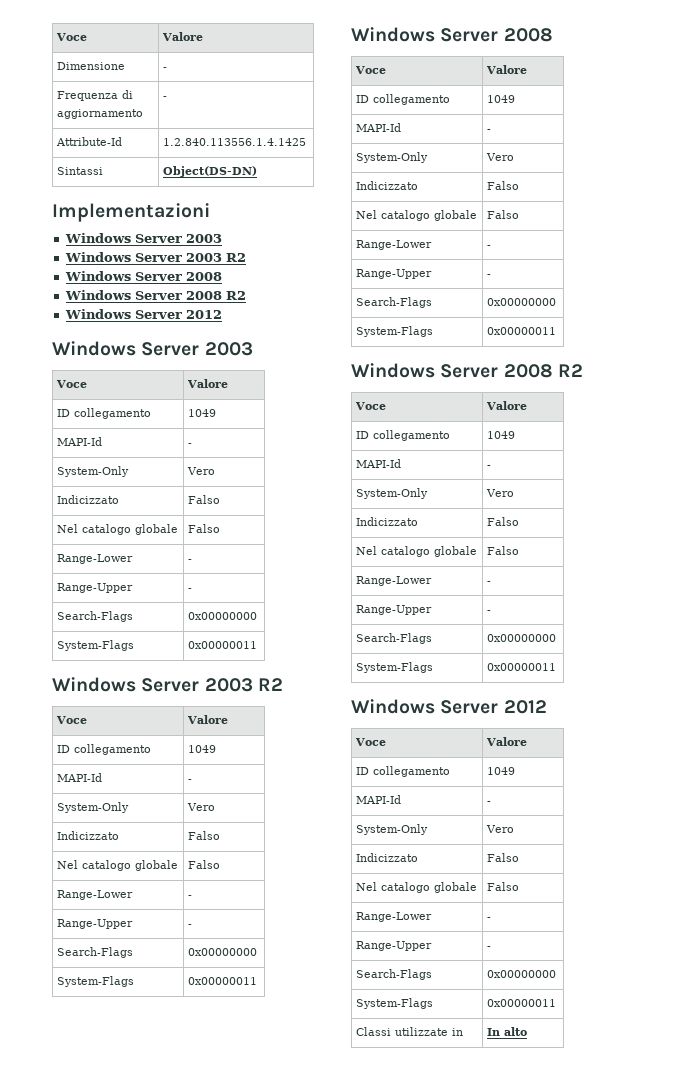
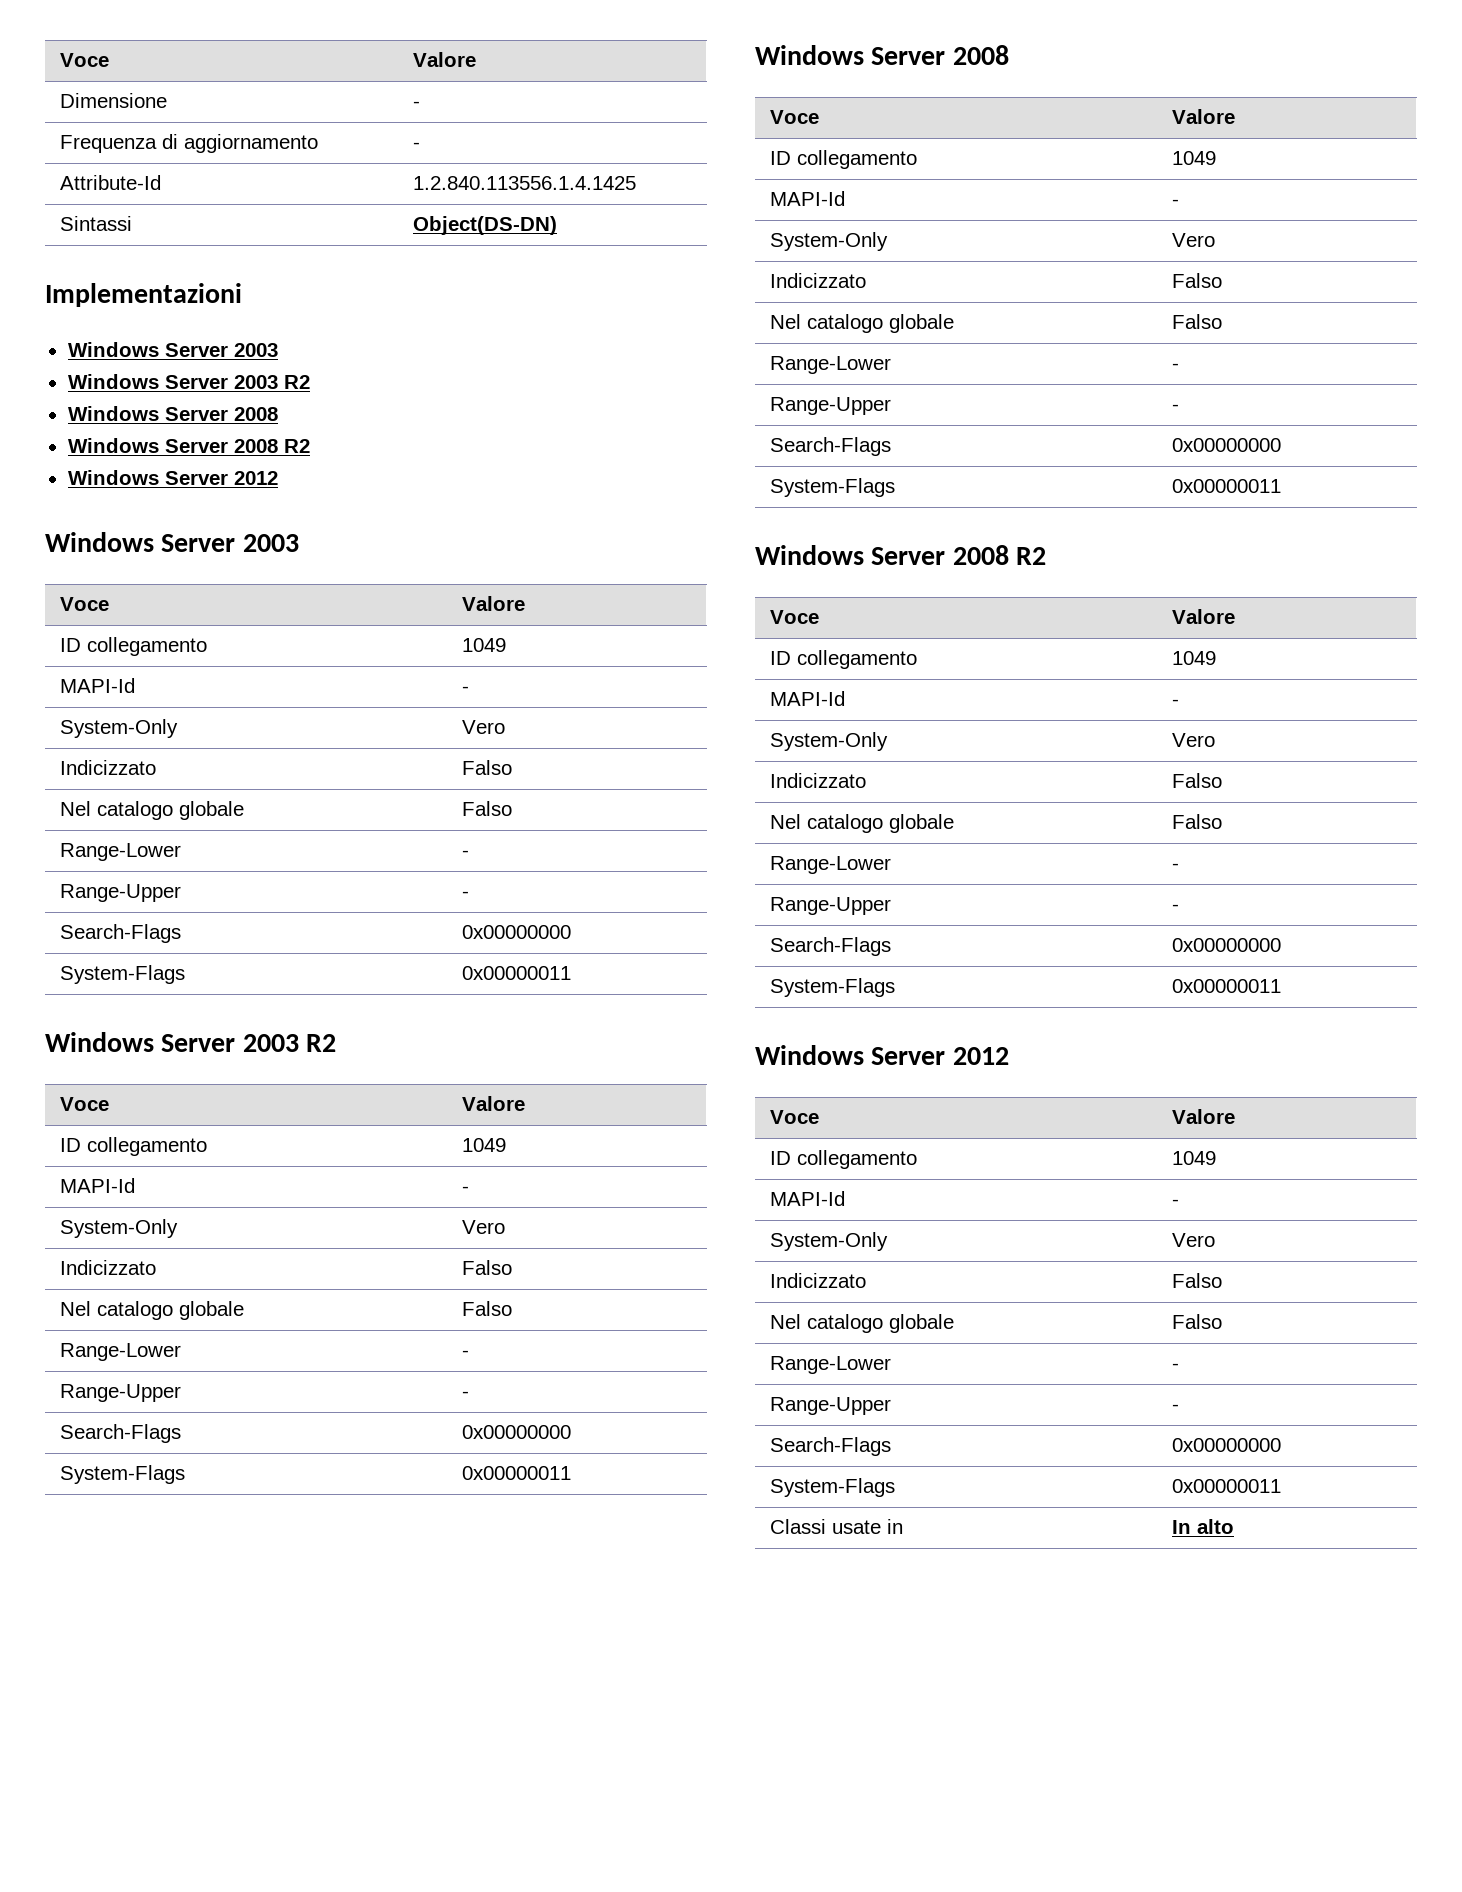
[395,1027,449,1036] utilizzate -> [831,1520,881,1534] usate

